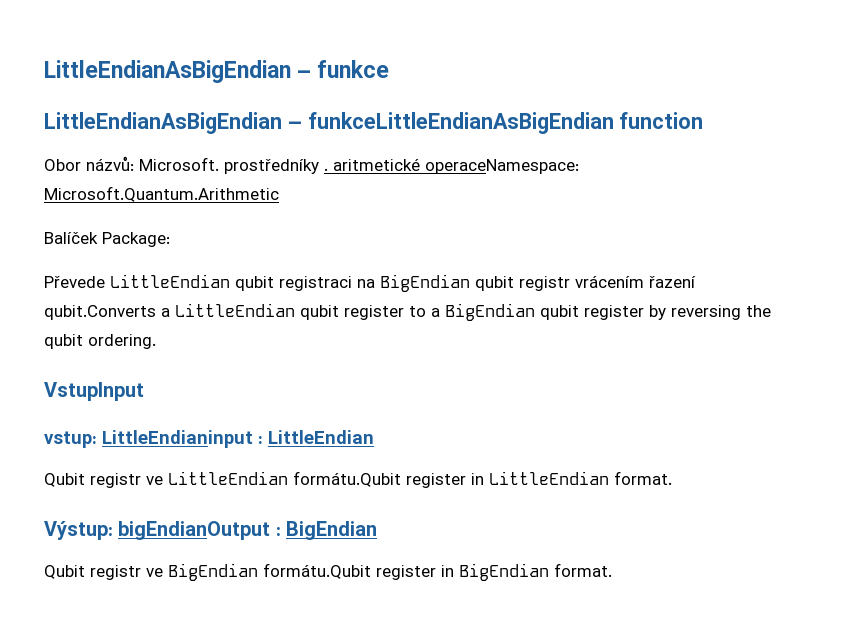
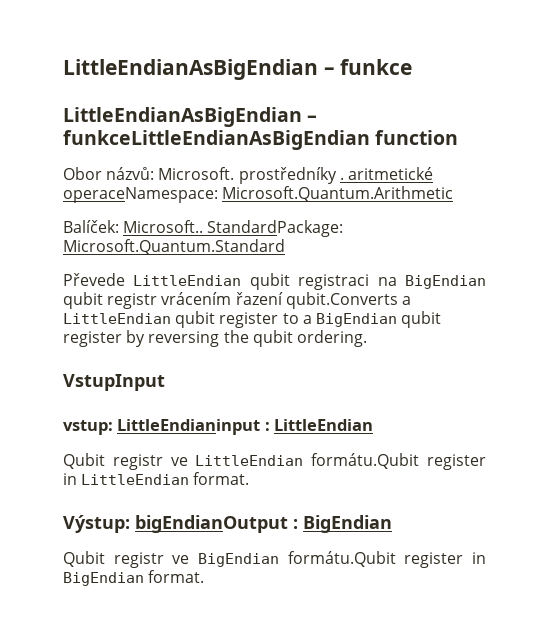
[44,232,170,247] Balíček Package: -> [63,220,344,237] [63,239,285,255] Balíček: Microsoft.. StandardPackage: Microsoft.Quantum.Standard

